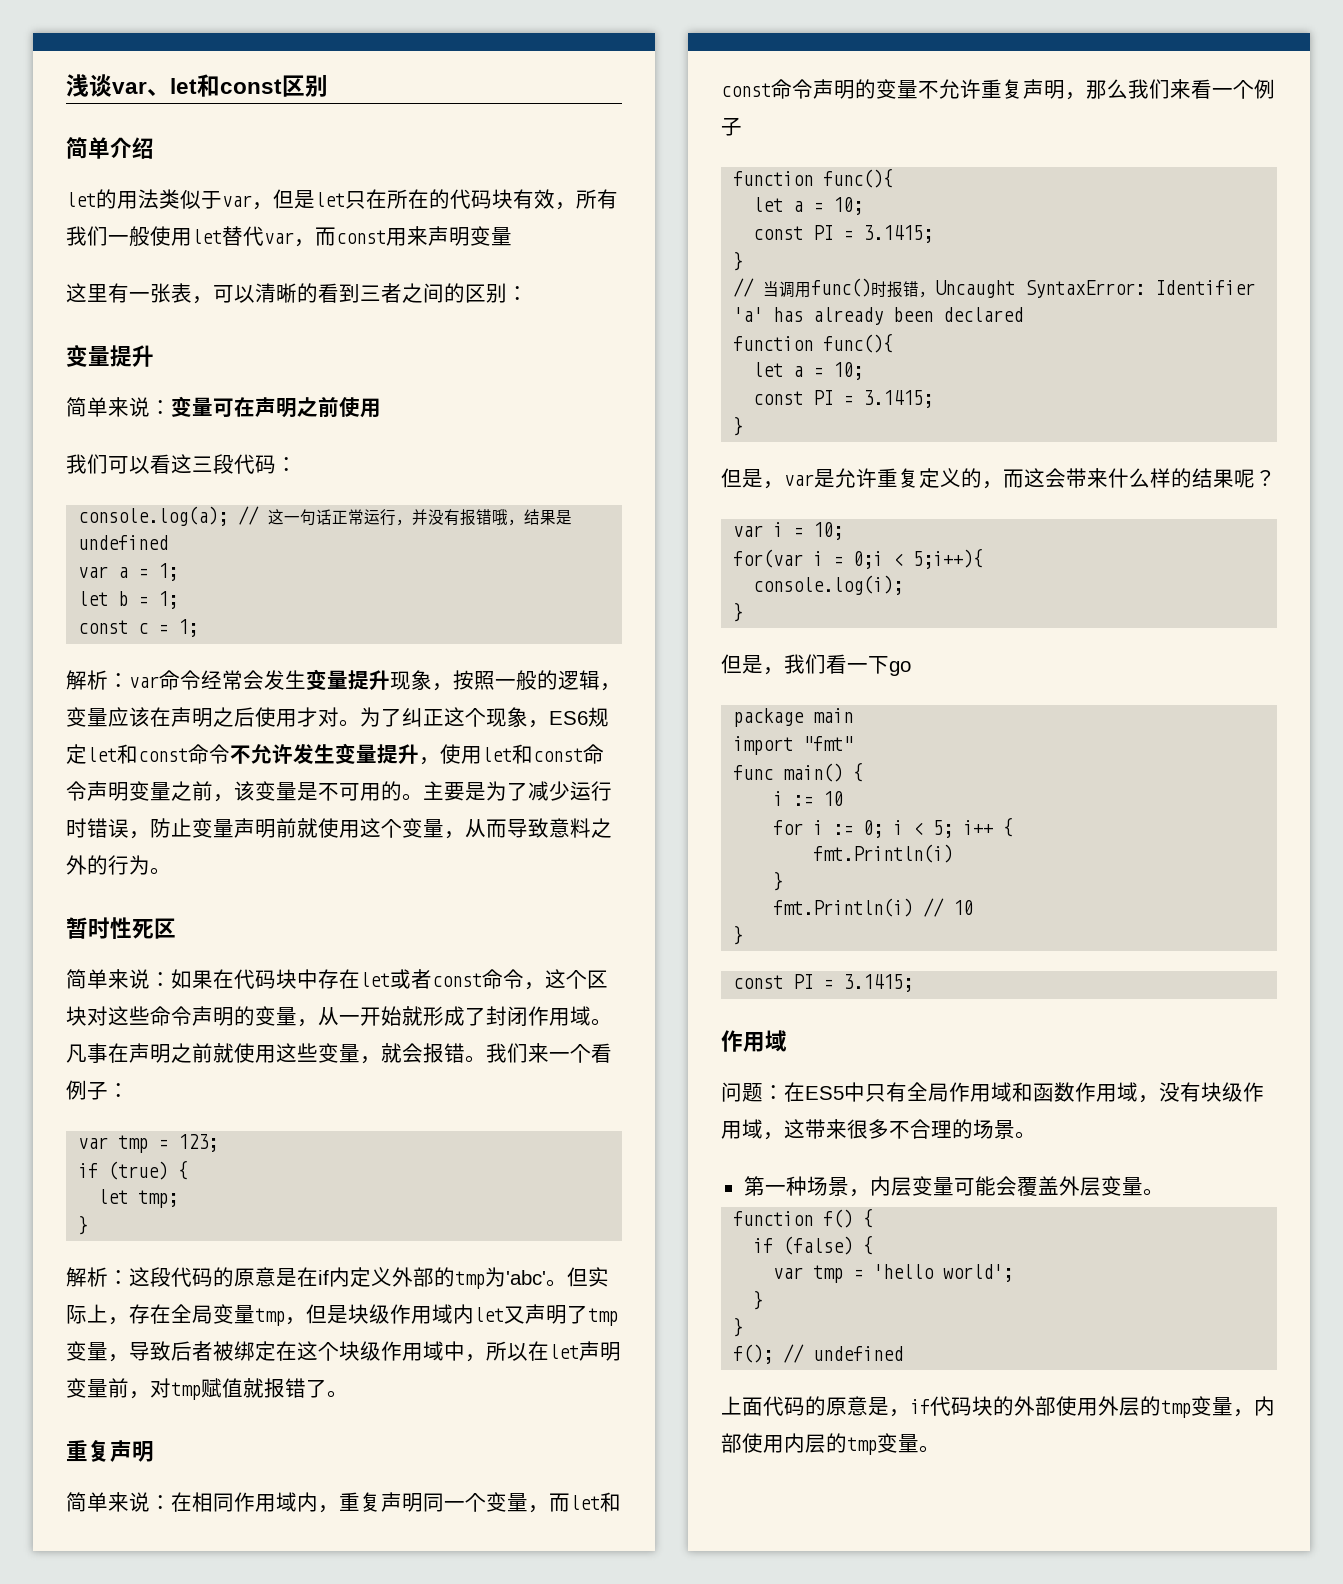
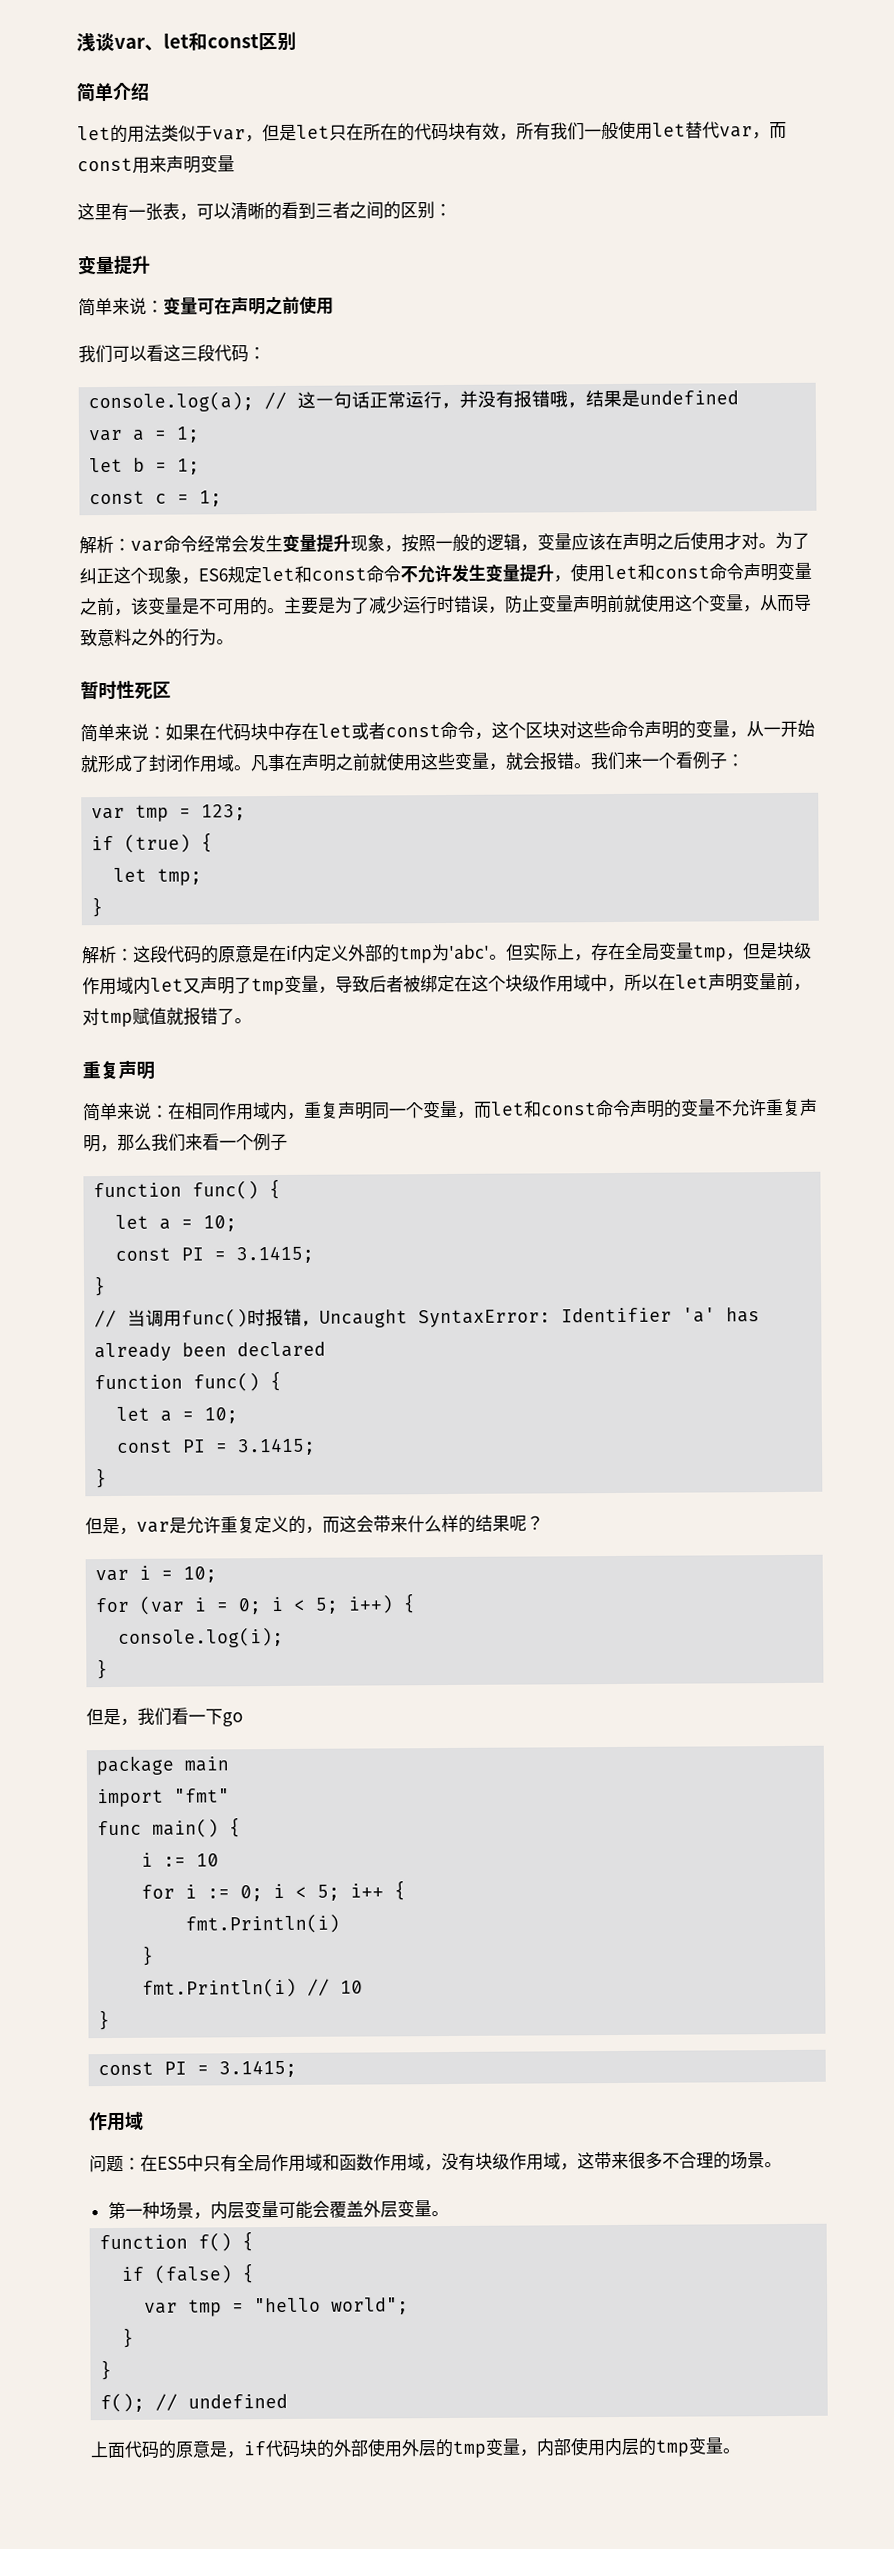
[823,168,894,188] func(){ -> [192,1178,282,1200] func() {
[823,333,894,353] func(){ -> [193,1370,283,1392] func() {
[733,548,984,569] for(var i = 0;i < 5;i++){ -> [95,1593,417,1615] for (var i = 0; i < 5; i++) {
[873,1264,1014,1282] 'hello world'; -> [254,2297,410,2315] "hello world";

